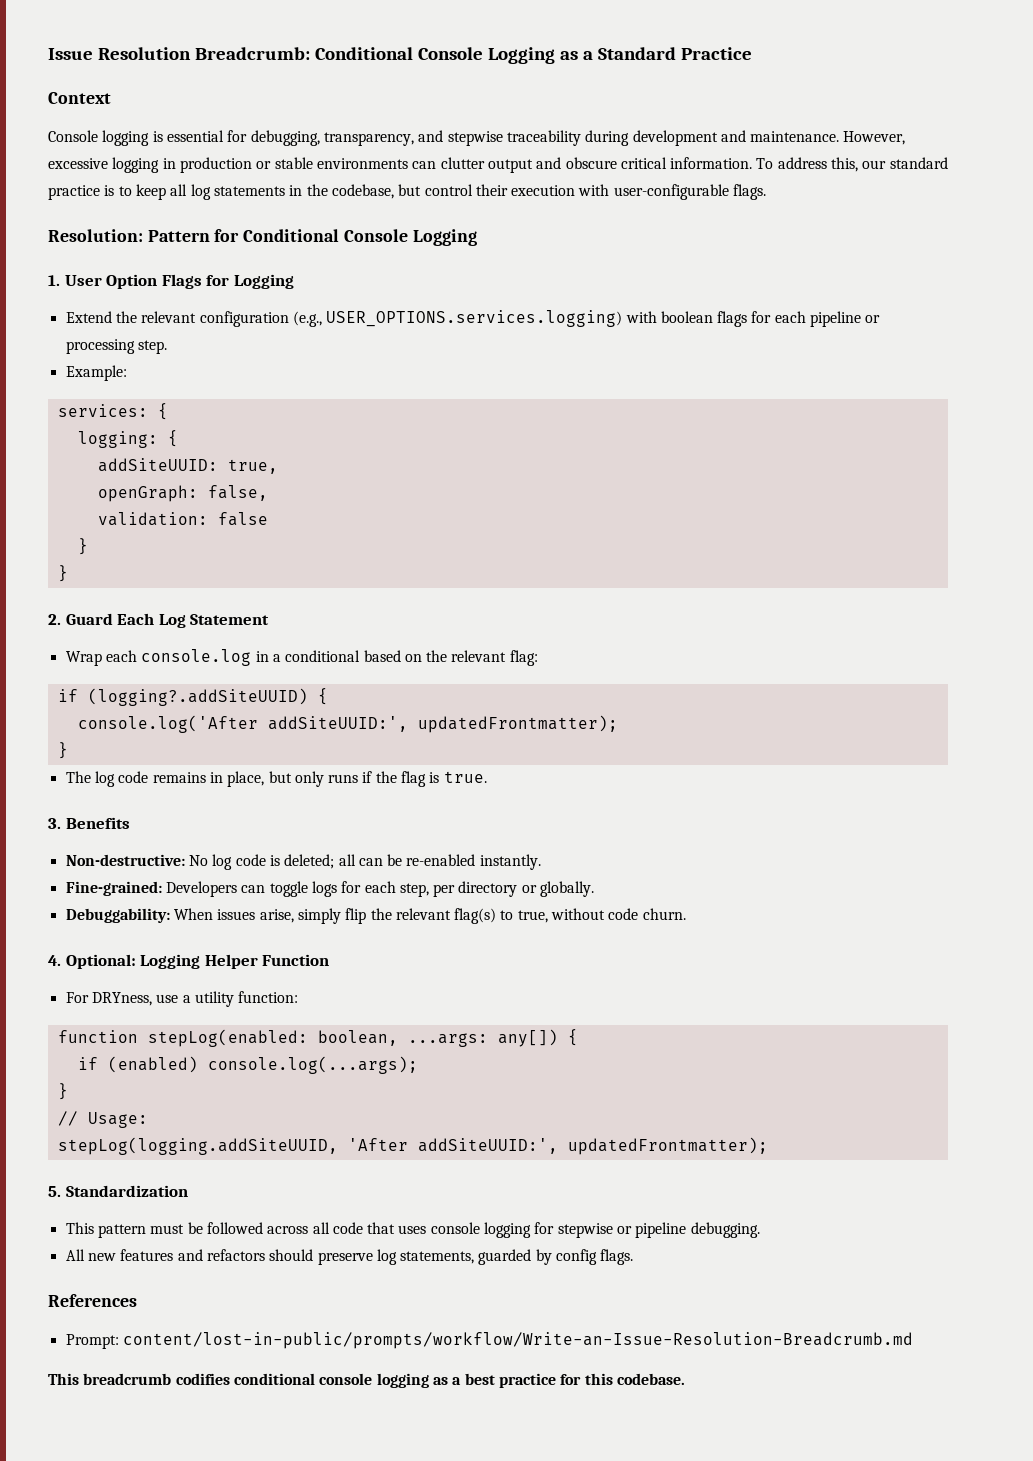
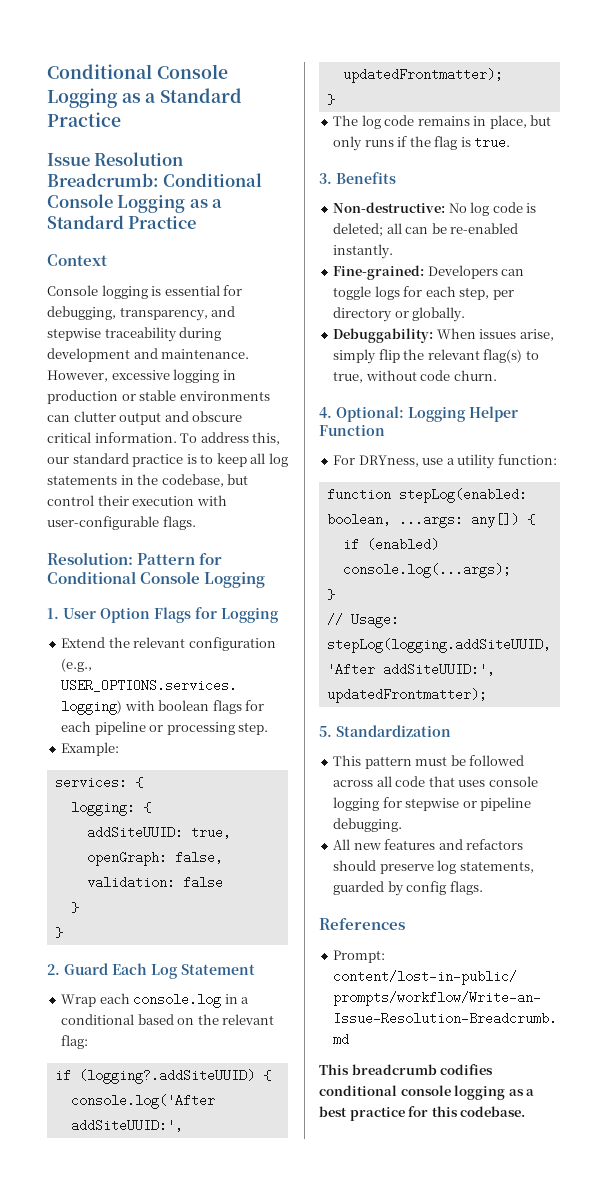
(48, 54) none -> [47,64,228,79] [47,88,243,108] [47,112,121,127] Conditional Console Logging as a Standard Practice //

